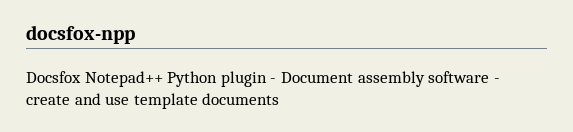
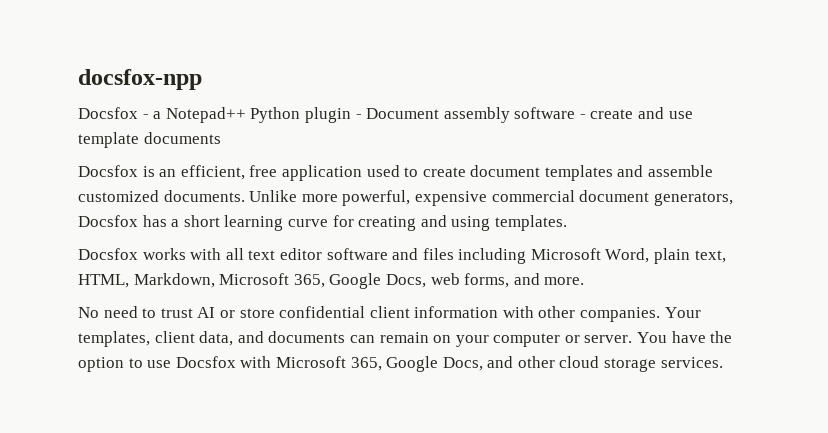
(81, 77) none -> [142,111,162,119] - a
(280, 99) none -> [78,165,714,181] [78,190,733,206] [78,215,567,231] [78,248,726,264] [78,273,585,289] [78,306,701,322] [78,331,733,347] [78,356,723,372] // Docsfox is an efficient, free application used to create document templates and assemble customized documents. Unlike more powerful, expensive commercial document generators, Docsfox has a short learning curve for creating and using templates. // Docsfox works with all text editor software and files including Microsoft Word, plain text, HTML, Markdown, Microsoft 365, Google Docs, web forms, and more. // No need to trust AI or store confidential client information with other companies. Your templates, client data, and documents can remain on your computer or server. You have the option to use Docsfox with Microsoft 365, Google Docs, and other cloud storage services.

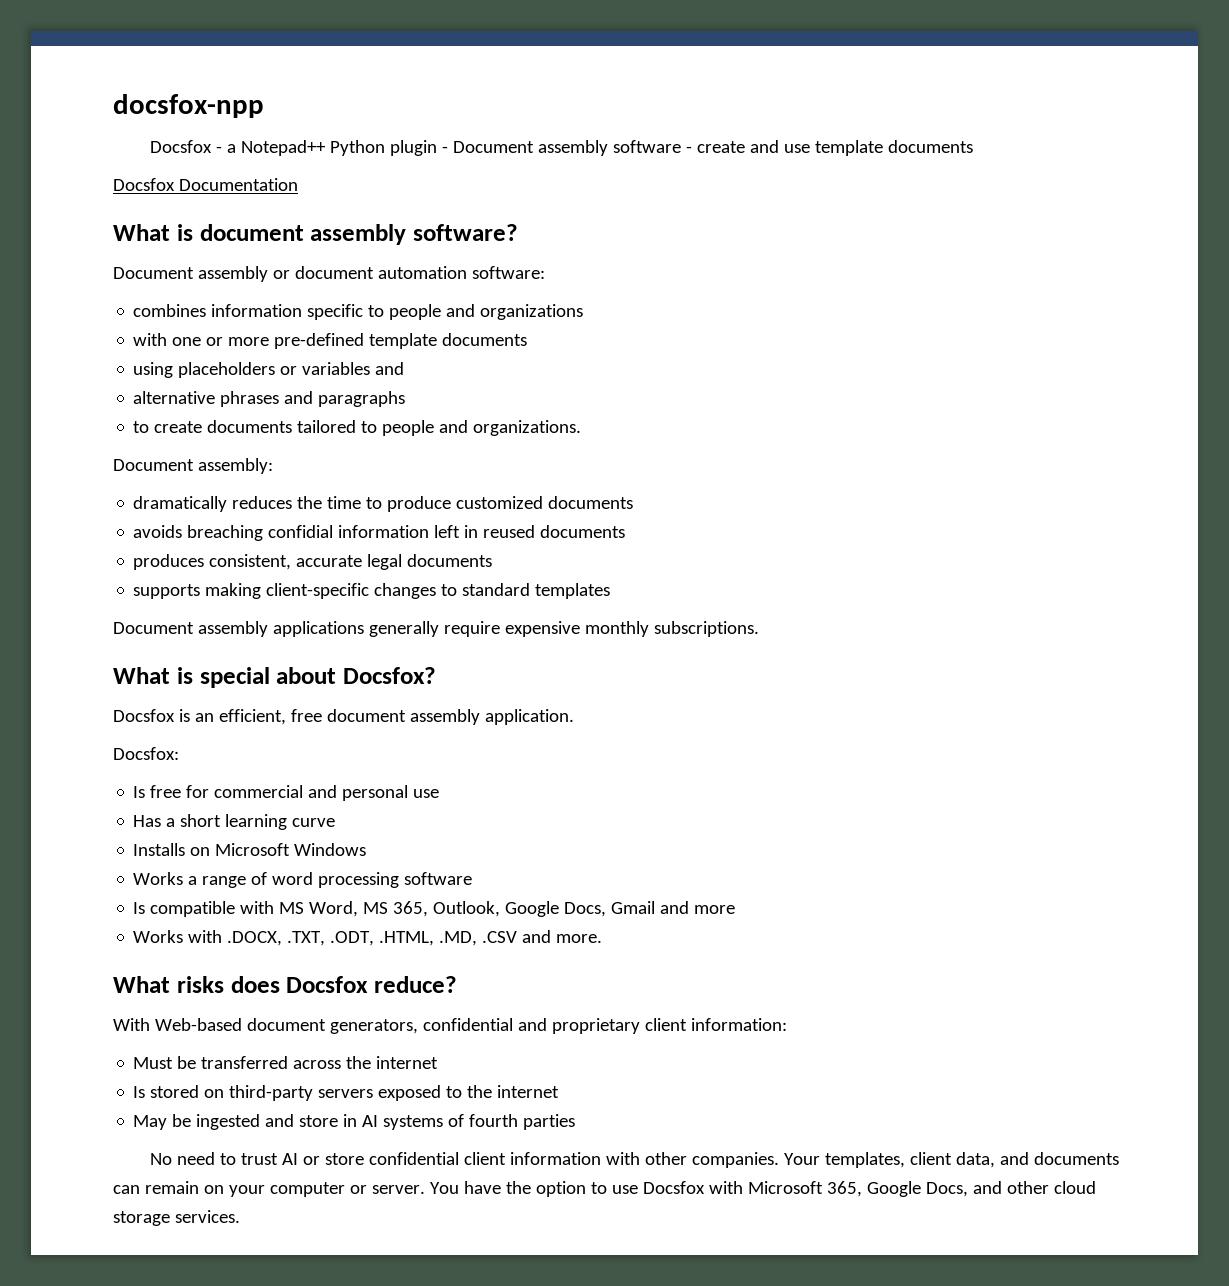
(221, 138) none -> [113,178,298,191] [113,224,518,245] [113,266,545,282] [133,304,584,320] [133,333,528,349] [133,362,405,378] [133,391,406,407] [133,420,582,436] [113,458,273,474] [133,496,634,512] [133,525,626,541] [133,554,493,570] [133,583,611,599] [113,621,759,637] [113,667,436,688] // Docsfox Documentation // What is document assembly software? // Document assembly or document automation software: // combines information specific to people and organizations // with one or more pre-defined template documents // using placeholders or variables and // alternative phrases and paragraphs // to create documents tailored to people and organizations. // Document assembly: // dramatically reduces the time to produce customized documents // avoids breaching confidial information left in reused documents // produces consistent, accurate legal documents // supports making client-specific changes to standard templates // Document assembly applications generally require expensive monthly subscriptions. // What is special about Docsfox?
[281,165,714,181] [78,190,733,206] [78,215,567,231] [78,248,726,264] [78,273,585,289] application used to create document templates and assemble customized documents. Unlike more powerful, expensive commercial document generators, Docsfox has a short learning curve for creating and using templates. // Docsfox works with all text editor software and files including Microsoft Word, plain text, HTML, Markdown, Microsoft 365, Google Docs, web forms, and more. -> [326,709,574,725] [113,747,179,760] [133,785,440,801] [133,814,336,830] [133,843,367,856] [133,872,473,888] [133,901,736,917] [133,930,603,946] [113,976,457,993] [113,1018,787,1034] [133,1056,439,1069] [133,1085,560,1101] [133,1114,576,1130] document assembly application. // Docsfox: // Is free for commercial and personal use // Has a short learning curve // Installs on Microsoft Windows // Works a range of word processing software // Is compatible with MS Word, MS 365, Outlook, Google Docs, Gmail and more // Works with .DOCX, .TXT, .ODT, .HTML, .MD, .CSV and more. // What risks does Docsfox reduce? // With Web-based document generators, confidential and proprietary client information: // Must be transferred across the internet // Is stored on third-party servers exposed to the internet // May be ingested and store in AI systems of fourth parties

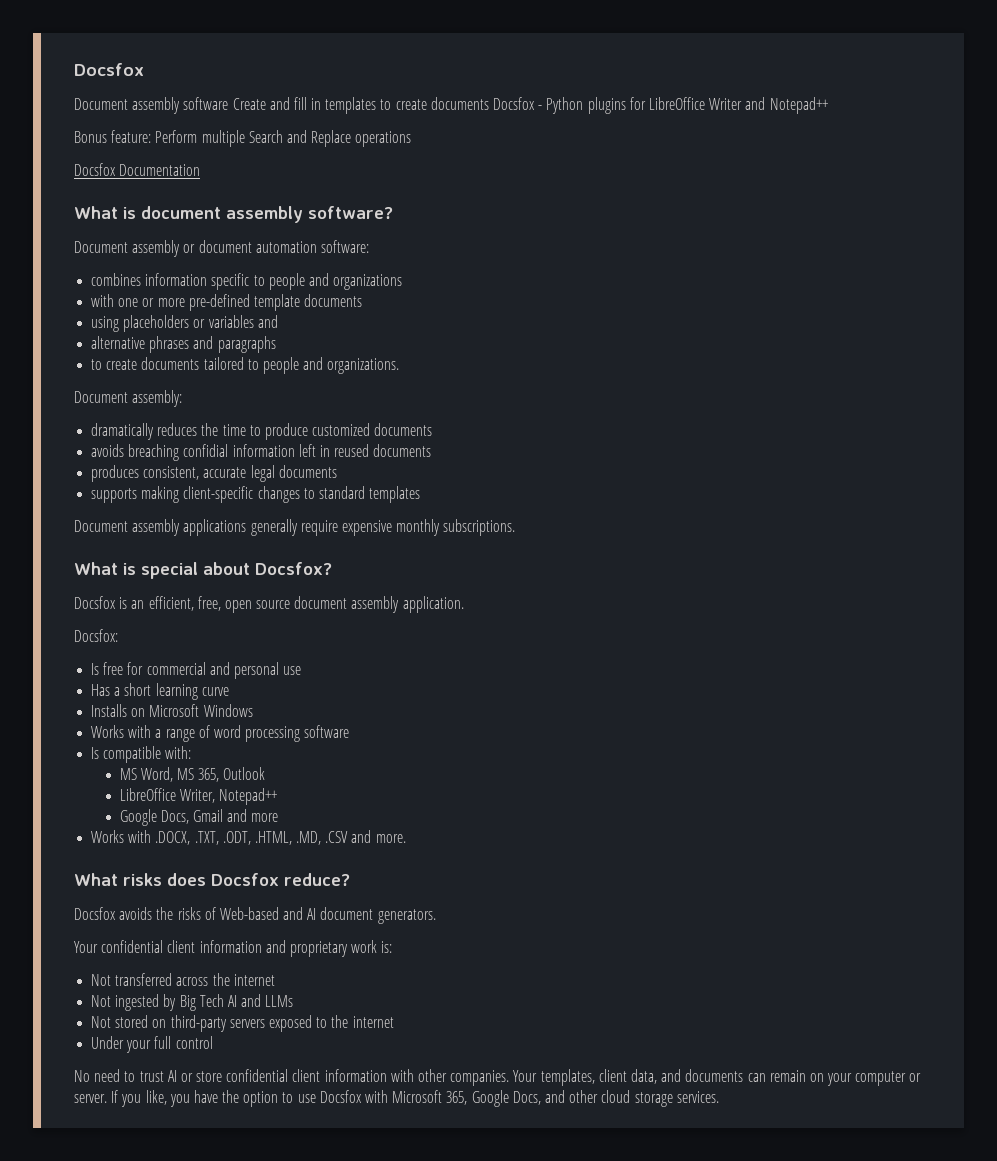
[113,94,264,118] [150,140,974,156] docsfox-npp // Docsfox - a Notepad++ Python plugin - Document assembly software - create and use template documents -> [74,63,144,76] [74,97,828,114] [74,130,412,147] Docsfox // Document assembly software Create and fill in templates to create documents Docsfox - Python plugins for LibreOffice Writer and Notepad++ // Bonus feature: Perform multiple Search and Replace operations
[290,709,322,722] free -> [197,596,291,613] free, open source
(184, 878) none -> [128,725,152,738] with
[240,901,275,914] with -> [165,746,192,759] with: //
[433,901,501,917] Outlook, -> [223,767,266,780] [119,788,277,805] Outlook // LibreOffice Writer, Notepad++ //
[113,1018,787,1034] [133,1056,439,1069] [133,1086,146,1098] With Web-based document generators, confidential and proprietary client information: // Must be transferred across the internet // Is -> [74,907,436,924] [74,940,393,957] [91,973,275,986] [91,994,294,1011] [91,1016,112,1028] Docsfox avoids the risks of Web-based and AI document generators. // Your confidential client information and proprietary work is: // Not transferred across the internet // Not ingested by Big Tech AI and LLMs // Not
[133,1114,576,1130] May be ingested and store in AI systems of fourth parties -> [91,1036,213,1053] Under your full control
[429,1182,459,1194] You -> [111,1090,190,1107] If you like, you

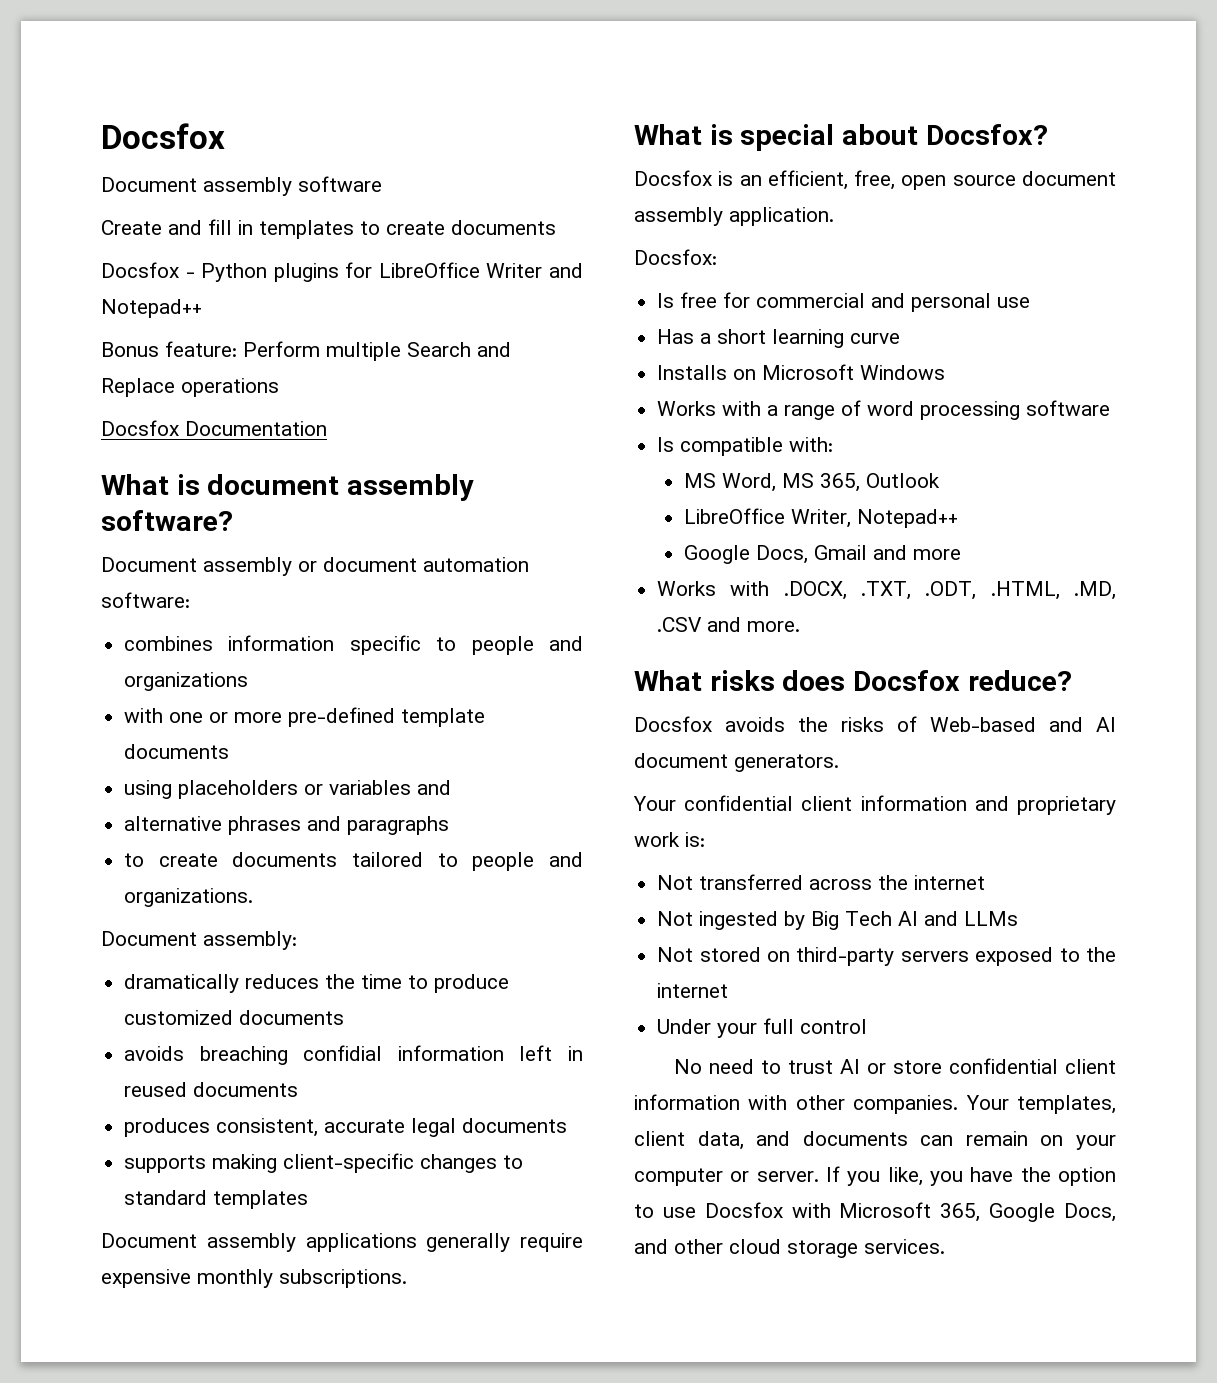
(229, 103) none -> (382, 184) //
(489, 103) none -> (556, 227) //

